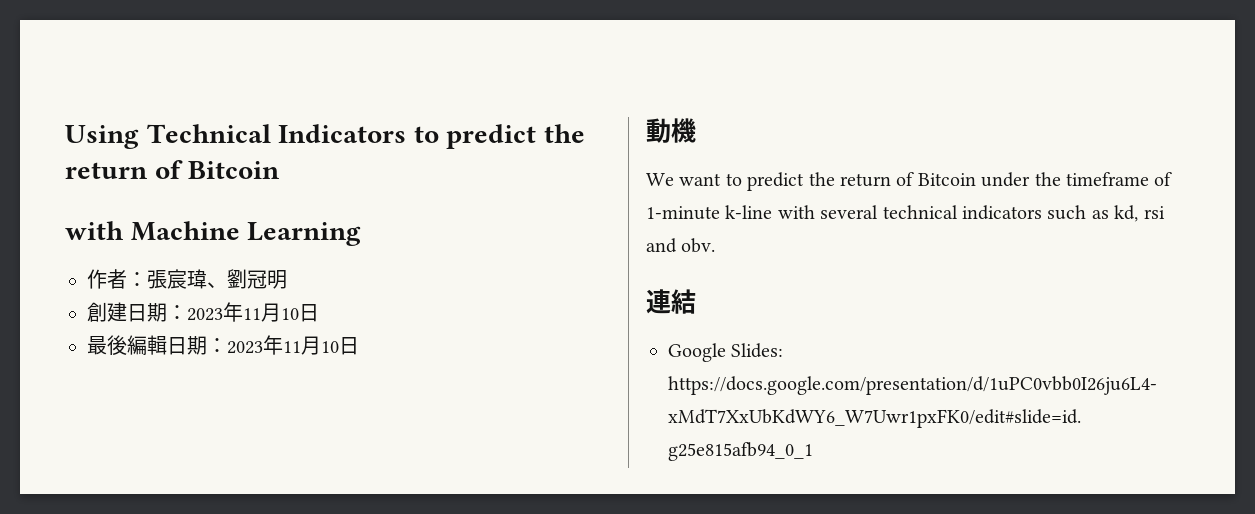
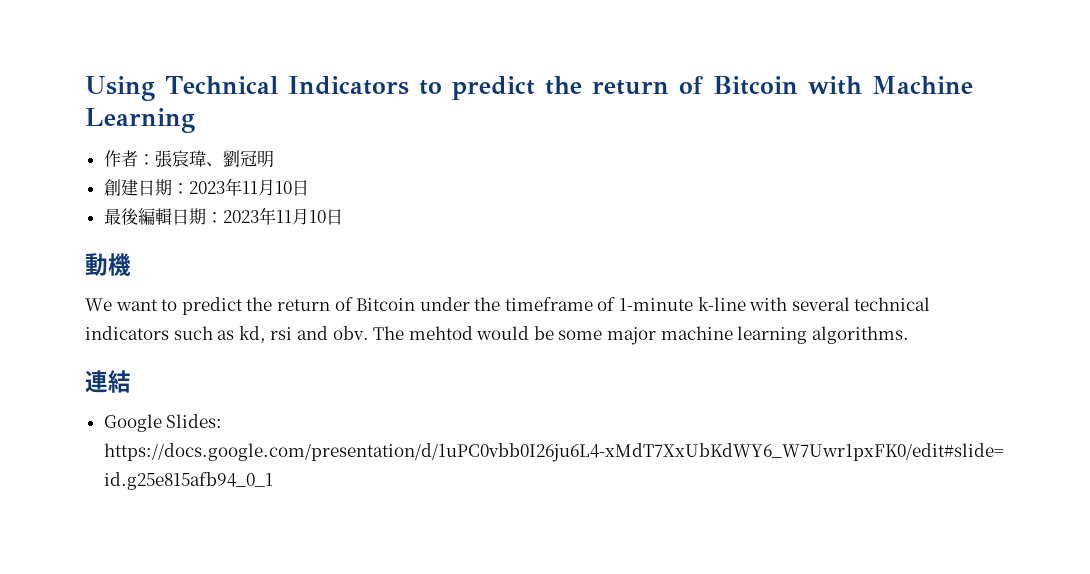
(281, 170) // -> (798, 85) none
(716, 245) none -> [373,326,909,345] The mehtod would be some major machine learning algorithms.

